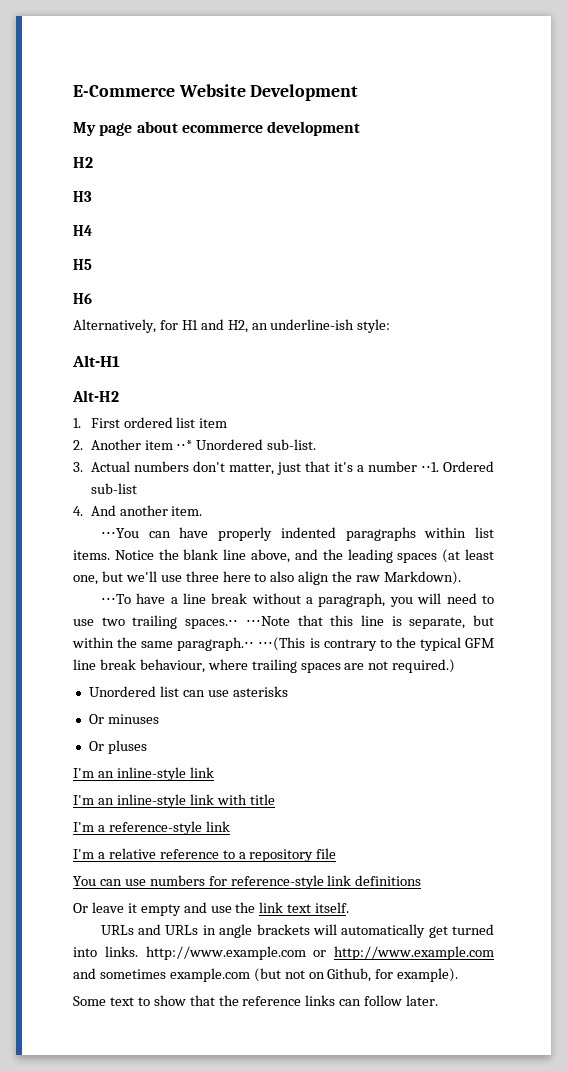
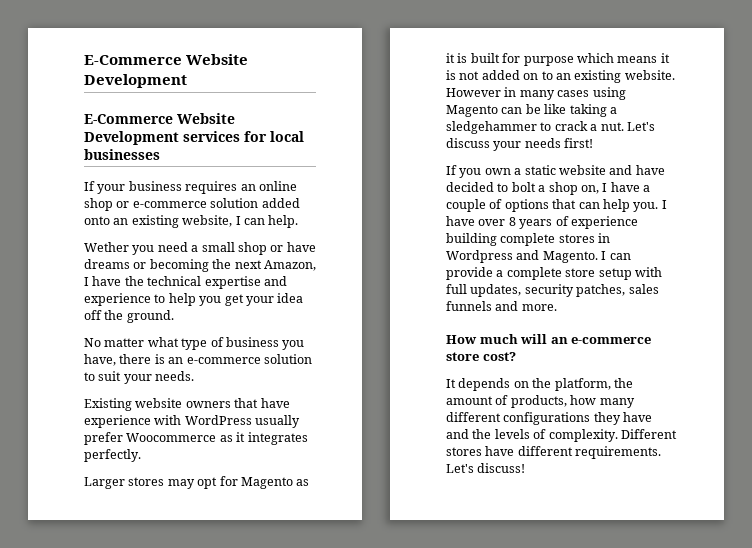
[73,121,361,136] [73,157,93,168] [73,191,92,202] [73,225,92,236] [73,259,92,270] [73,293,92,304] [73,319,391,333] [72,355,120,367] [72,390,119,402] [73,417,228,428] [73,439,317,450] [73,461,495,475] [90,483,137,494] [73,505,203,516] [100,527,495,541] [73,549,494,563] [73,571,462,585] [100,593,494,607] [73,615,494,629] [72,637,495,651] [73,659,456,673] [88,686,288,697] [88,714,159,724] [88,740,147,754] [73,767,214,781] [73,794,275,808] [73,821,230,835] [73,848,337,862] [73,875,422,889] [73,902,350,916] [100,924,494,938] [73,946,494,960] [73,968,459,982] [73,995,439,1006] My page about ecommerce development // H2 // H3 // H4 // H5 // H6 // Alternatively, for H1 and H2, an underline-ish style: // Alt-H1 // Alt-H2 // 1. First ordered list item // 2. Another item ⋅⋅* Unordered sub-list. // 3. Actual numbers don't matter, just that it's a number ⋅⋅1. Ordered sub-list // 4. And another item. // ⋅⋅⋅You can have properly indented paragraphs within list items. Notice the blank line above, and the leading spaces (at least one, but we'll use three here to also align the raw Markdown). // ⋅⋅⋅To have a line break without a paragraph, you will need to use two trailing spaces.⋅⋅ ⋅⋅⋅Note that this line is separate, but within the same paragraph.⋅⋅ ⋅⋅⋅(This is contrary to the typical GFM line break behaviour, where trailing spaces are not required.) // Unordered list can use asterisks // Or minuses // Or pluses // I'm an inline-style link // I'm an inline-style link with title // I'm a reference-style link // I'm a relative reference to a repository file // You can use numbers for reference-style link definitions // Or leave it empty and use the link text itself. // URLs and URLs in angle brackets will automatically get turned into links. http://www.example.com or http://www.example.com and sometimes example.com (but not on Github, for example). // Some text to show that the reference links can follow later. -> [84,113,235,124] [84,131,304,145] [84,149,160,160] [84,181,297,194] [84,198,300,211] [84,215,299,228] [84,242,316,255] [84,259,316,272] [84,276,287,289] [84,293,304,306] [84,310,174,323] [84,337,305,350] [84,354,312,366] [84,371,195,384] [84,398,290,411] [84,415,301,428] [84,432,308,445] [84,449,141,462] [84,476,310,489] [446,53,670,66] [446,70,675,83] [446,87,626,100] [446,104,617,117] [446,121,655,134] [446,138,594,151] [446,165,665,178] [446,182,650,195] [446,199,667,212] [446,216,638,229] [446,233,611,246] [446,250,631,263] [446,267,662,280] [446,284,659,297] [446,301,557,311] [446,334,652,344] [446,352,516,361] [446,378,633,391] [446,395,635,408] [446,412,653,425] [446,429,677,442] [446,446,662,459] [446,463,526,473] E-Commerce Website Development services for local businesses // If your business requires an online shop or e-commerce solution added onto an existing website, I can help. // Wether you need a small shop or have dreams or becoming the next Amazon, I have the technical expertise and experience to help you get your idea off the ground. // No matter what type of business you have, there is an e-commerce solution to suit your needs. // Existing website owners that have experience with WordPress usually prefer Woocommerce as it integrates perfectly. // Larger stores may opt for Magento as it is built for purpose which means it is not added on to an existing website. However in many cases using Magento can be like taking a sledgehammer to crack a nut. Let's discuss your needs first! // If you own a static website and have decided to bolt a shop on, I have a couple of options that can help you. I have over 8 years of experience building complete stores in Wordpress and Magento. I can provide a complete store setup with full updates, security patches, sales funnels and more. // How much will an e-commerce store cost? // It depends on the platform, the amount of products, how many different configurations they have and the levels of complexity. Different stores have different requirements. Let's discuss!

